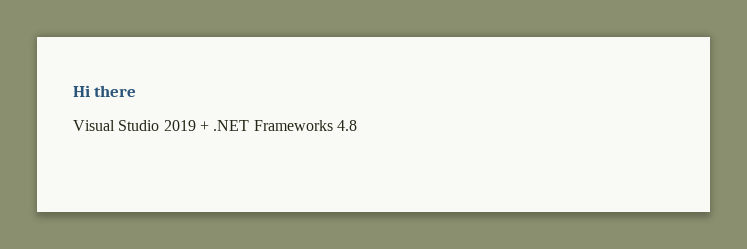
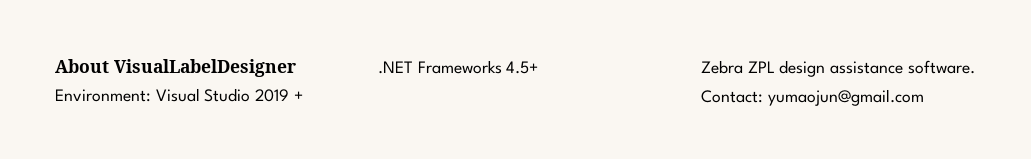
[73,85,137,97] Hi there // -> [55,59,296,77] [55,89,151,102] About VisualLabelDesigner // Environment:
[336,120,357,131] 4.8 -> [506,61,539,74] [701,60,975,77] [701,89,924,106] 4.5+ // Zebra ZPL design assistance software. // Contact: yumaojun@gmail.com

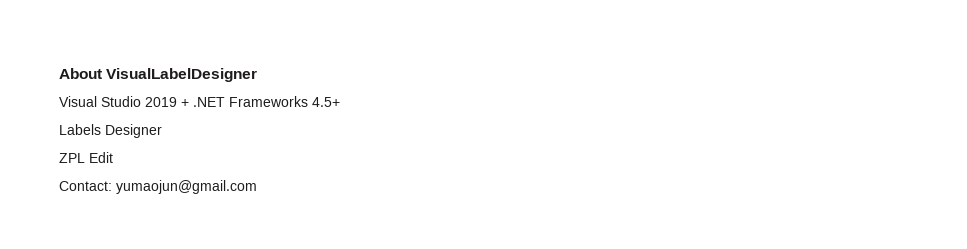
[55,89,151,102] Environment: -> (258, 75) none
[701,60,975,77] Zebra ZPL design assistance software. -> [59,124,162,138] [59,152,113,163] Labels Designer // ZPL Edit

